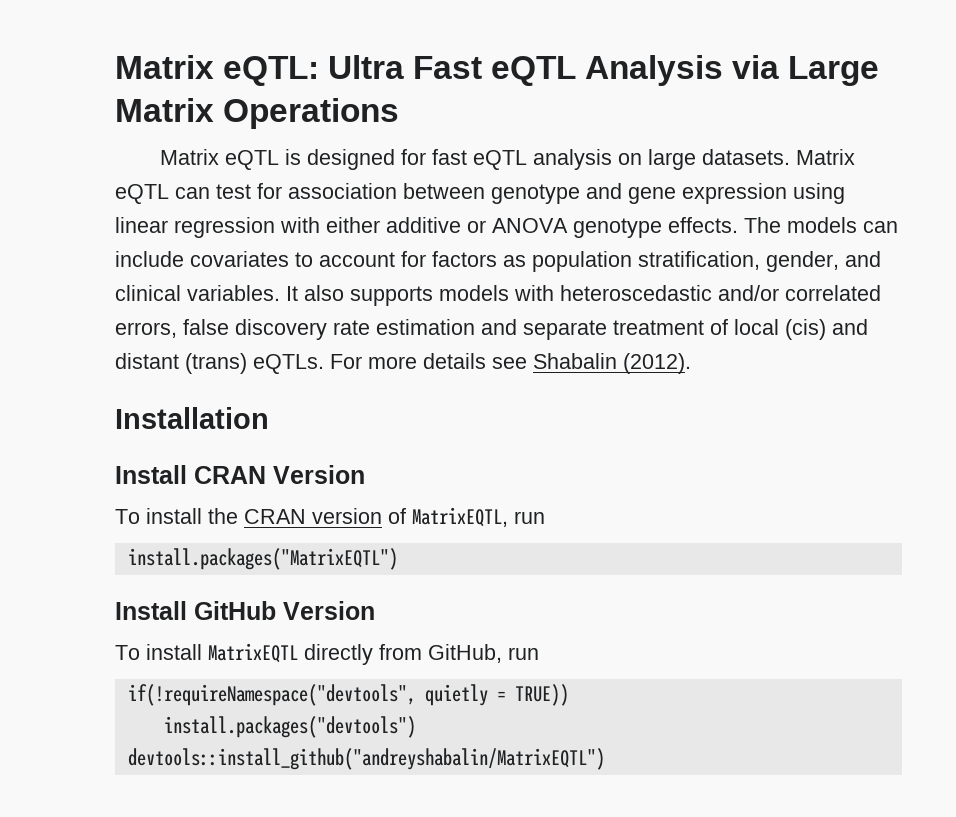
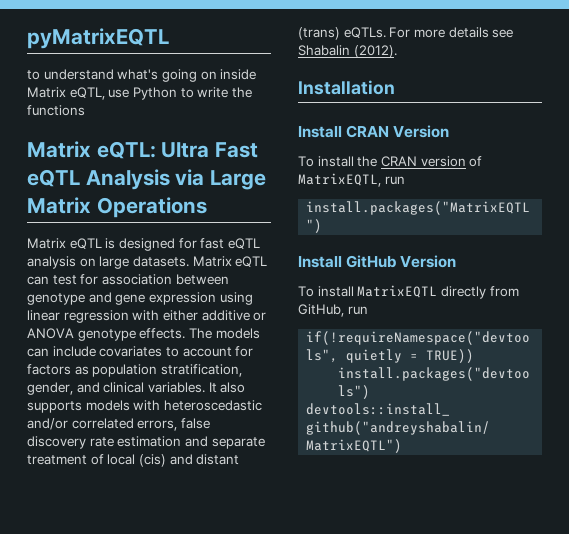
(115, 67) none -> [27,28,169,49] [27,69,257,82] [27,87,252,100] [27,105,85,116] pyMatrixEQTL // to understand what's going on inside Matrix eQTL, use Python to write the functions //

